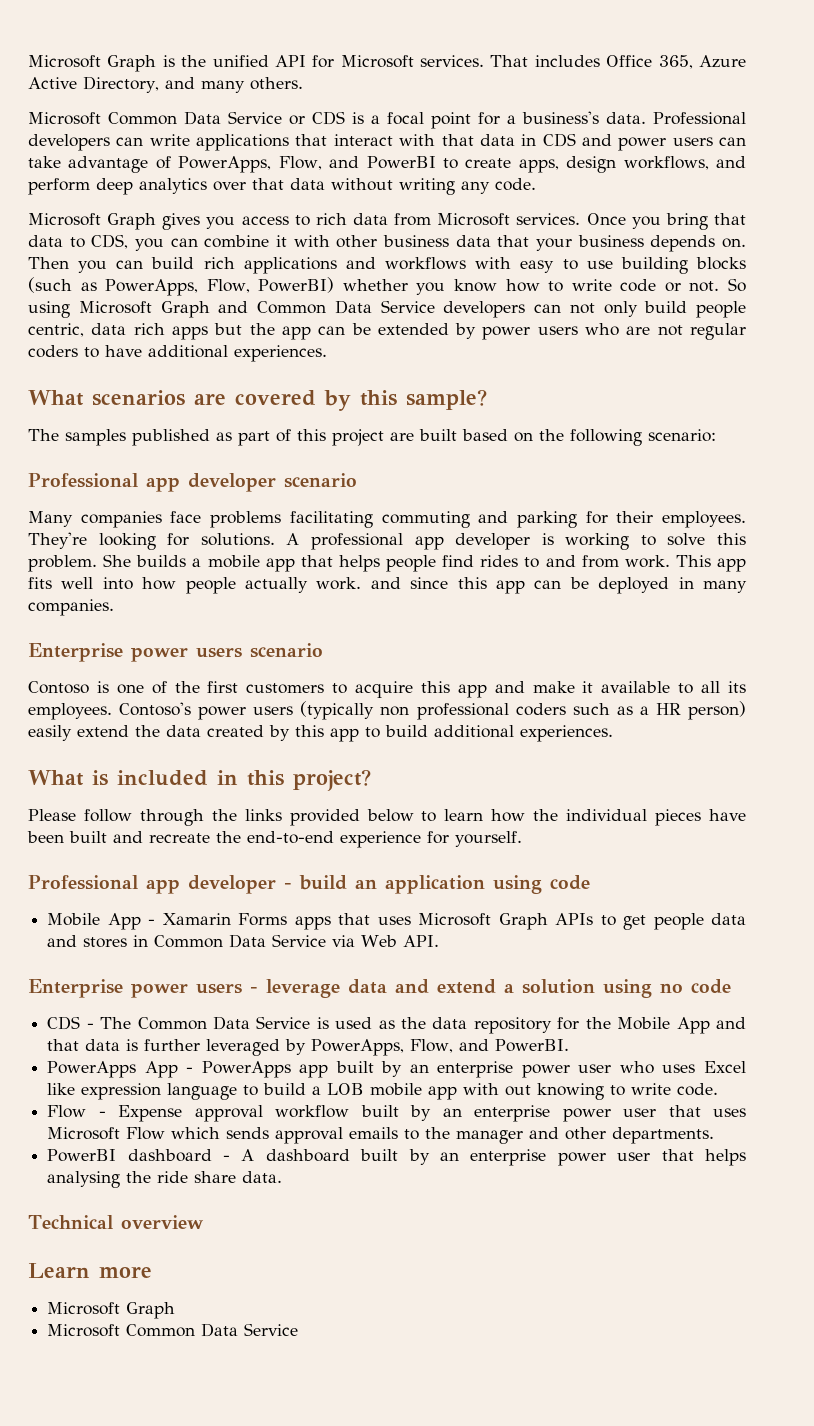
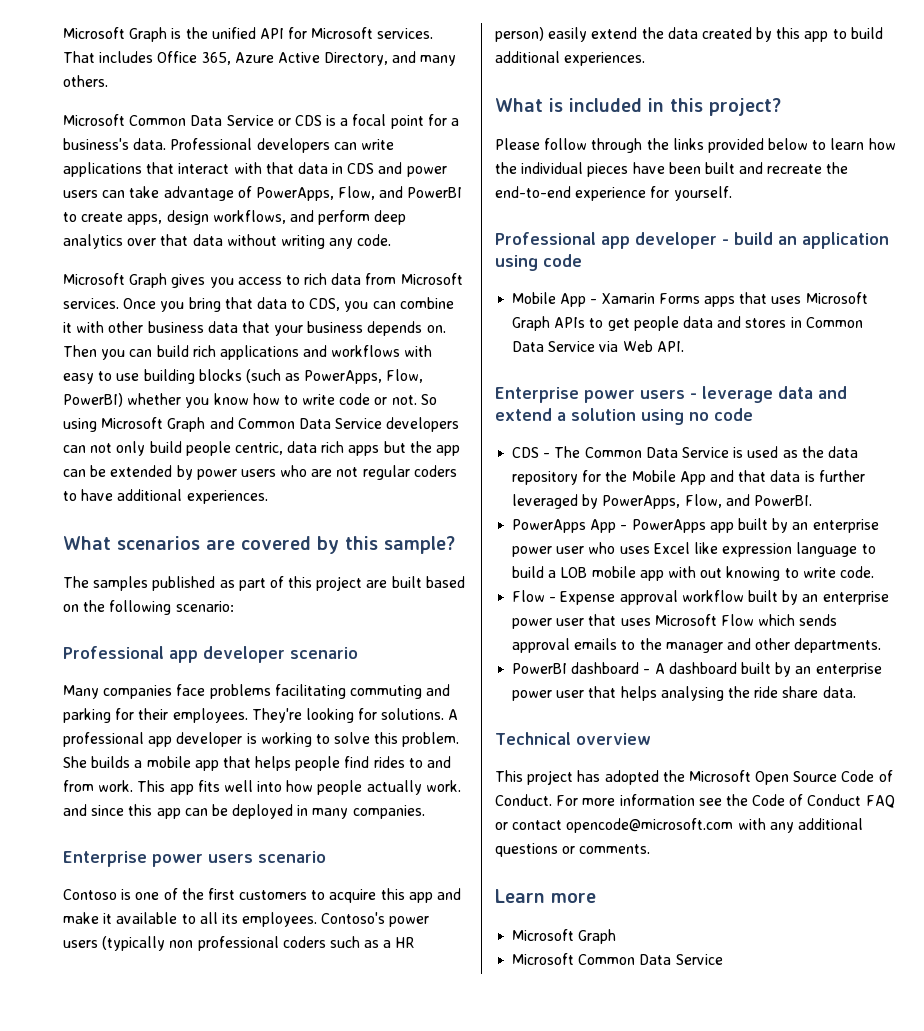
(204, 1222) none -> [495,770,893,785] [495,794,895,808] [495,818,863,833] [495,843,651,857] // This project has adopted the Microsoft Open Source Code of Conduct. For more information see the Code of Conduct FAQ or contact opencode@microsoft.com with any additional questions or comments.

